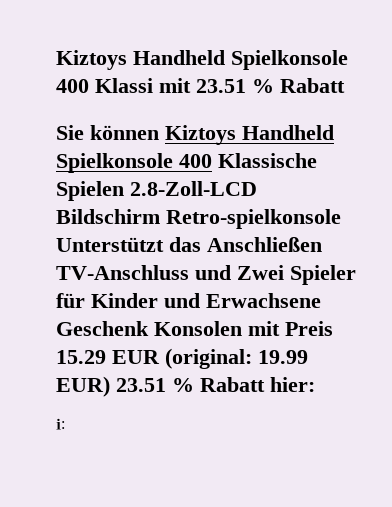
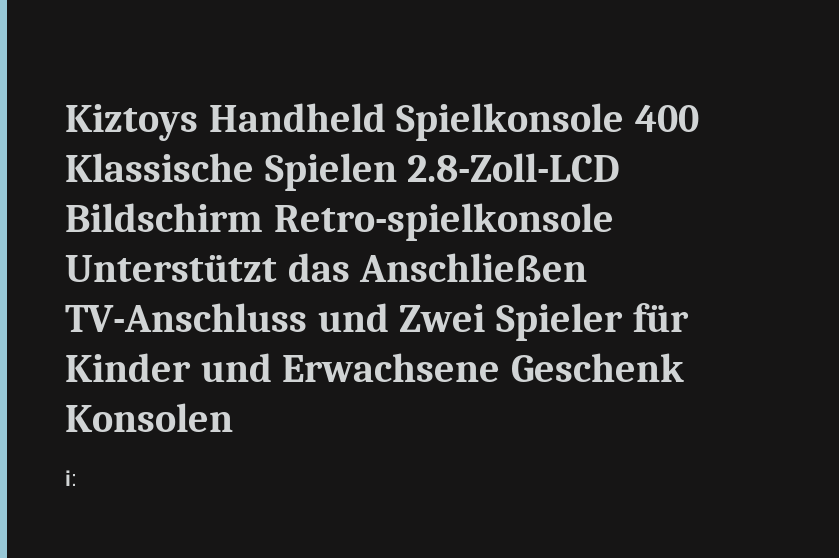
[56,50,348,70] [56,78,345,93] [56,125,334,145] [56,153,212,173] Kiztoys Handheld Spielkonsole 400 Klassi mit 23.51 % Rabatt // Sie können Kiztoys Handheld Spielkonsole 400 -> [65,103,699,141] Kiztoys Handheld Spielkonsole 400
[248,321,333,336] [56,348,308,369] [56,376,315,397] mit Preis 15.29 EUR (original: 19.99 EUR) 23.51 % Rabatt hier: -> (233, 417) none

